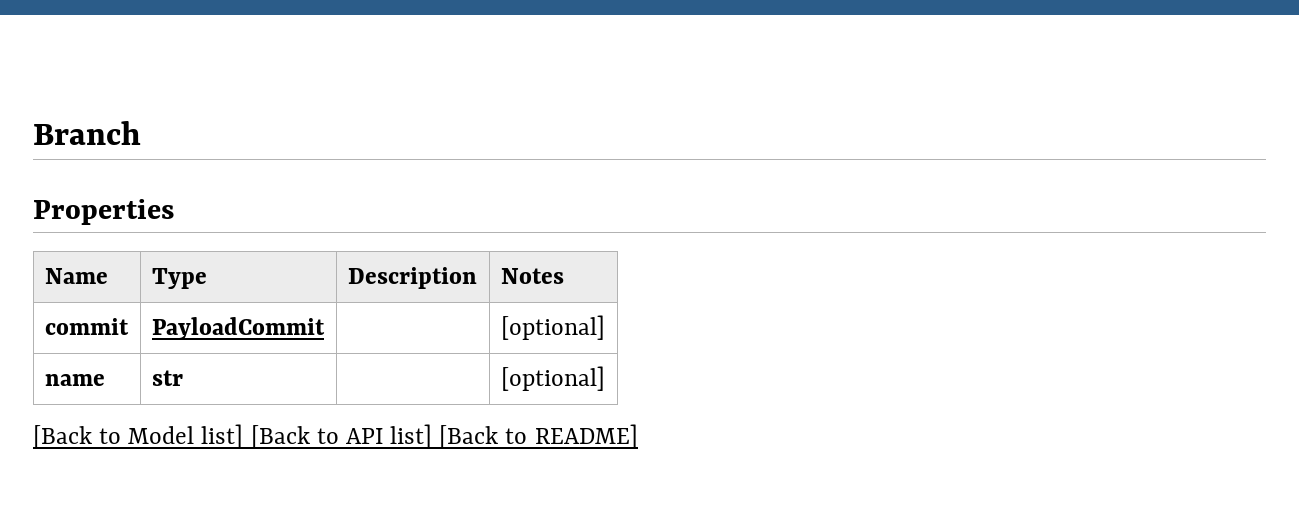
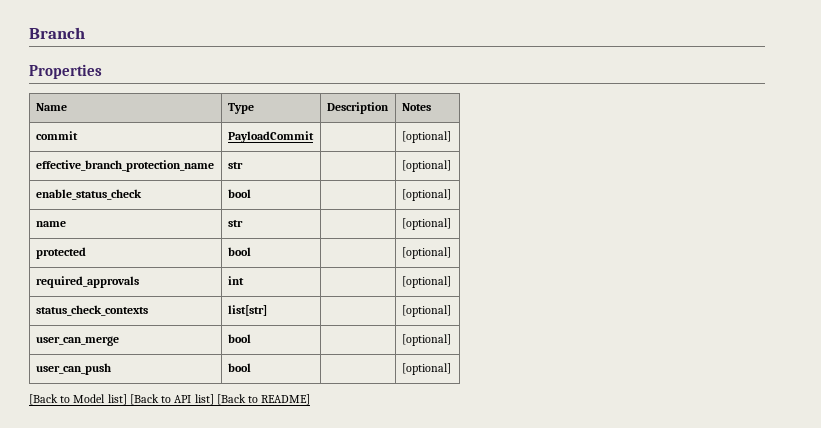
[44,374,105,386] [151,370,183,386] name | str -> [35,160,214,172] [227,162,243,169] [401,160,451,172] [35,189,142,200] [227,189,251,198] [401,189,451,201] [35,221,66,227] [227,220,243,227] [401,218,451,230] [35,247,86,259] [227,247,251,256] [401,247,451,259] [35,276,139,288] [227,276,244,285] [401,276,451,288] [35,305,148,316] [227,305,267,316] [401,305,451,317] [35,336,119,346] [227,334,251,343] [401,334,451,346] [35,363,111,375] [227,363,251,372] effective_branch_protection_name | str | | [optional] // enable_status_check | bool | | [optional] // name | str | | [optional] // protected | bool | | [optional] // required_approvals | int | | [optional] // status_check_contexts | list[str] | | [optional] // user_can_merge | bool | | [optional] // user_can_push | bool

